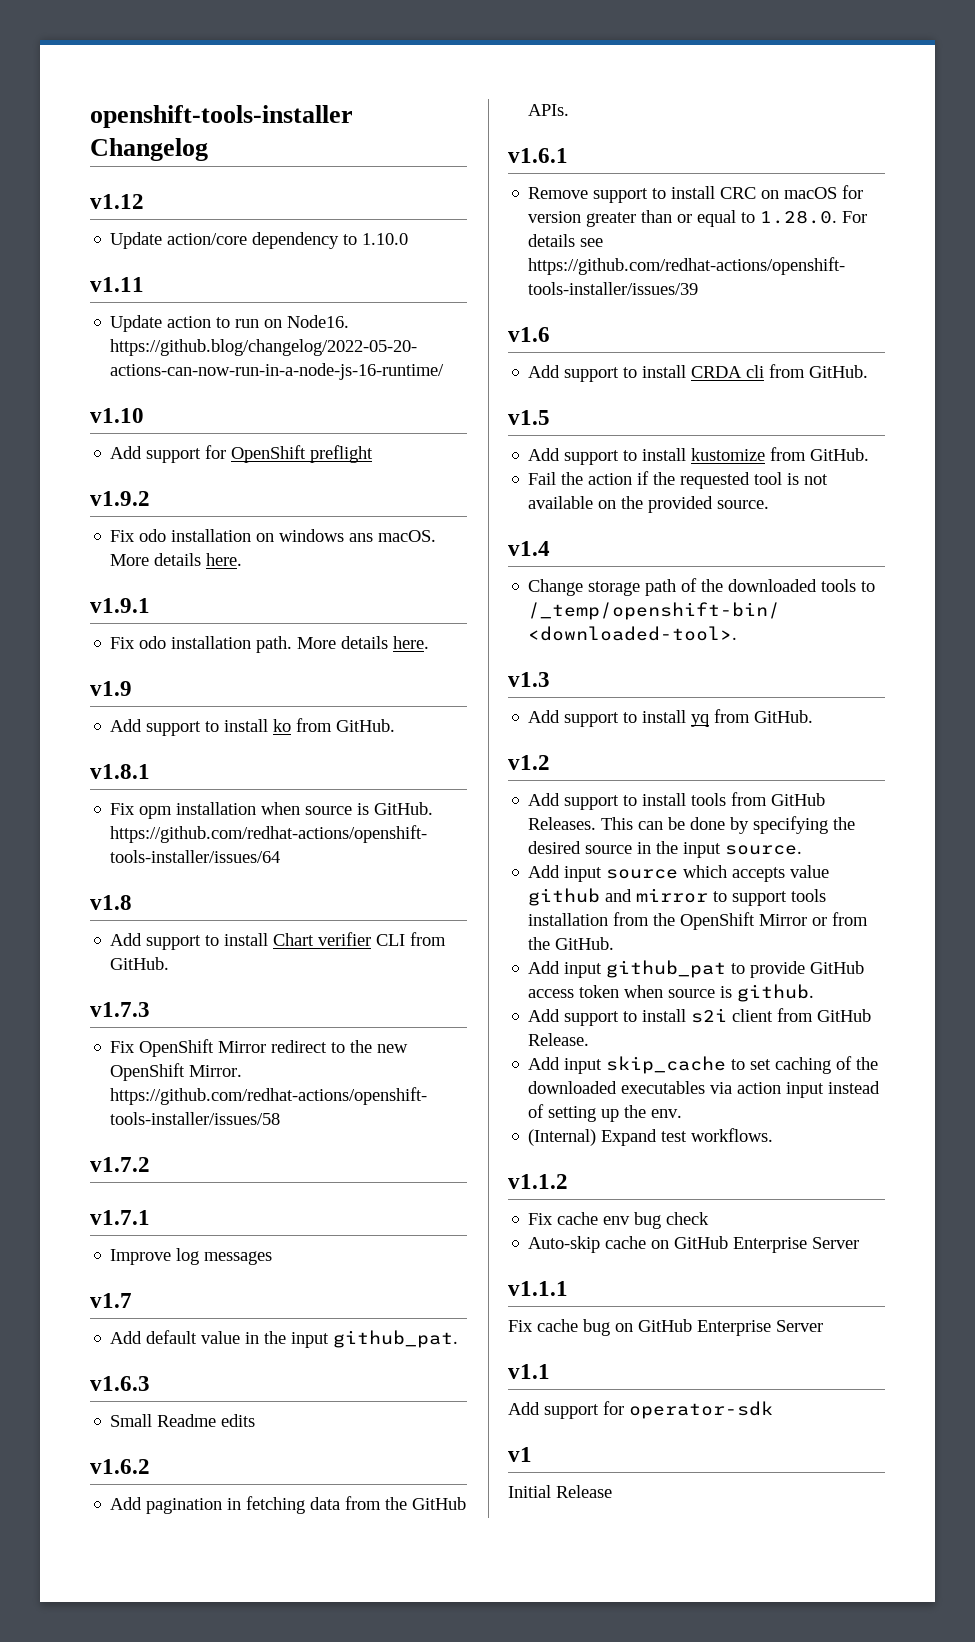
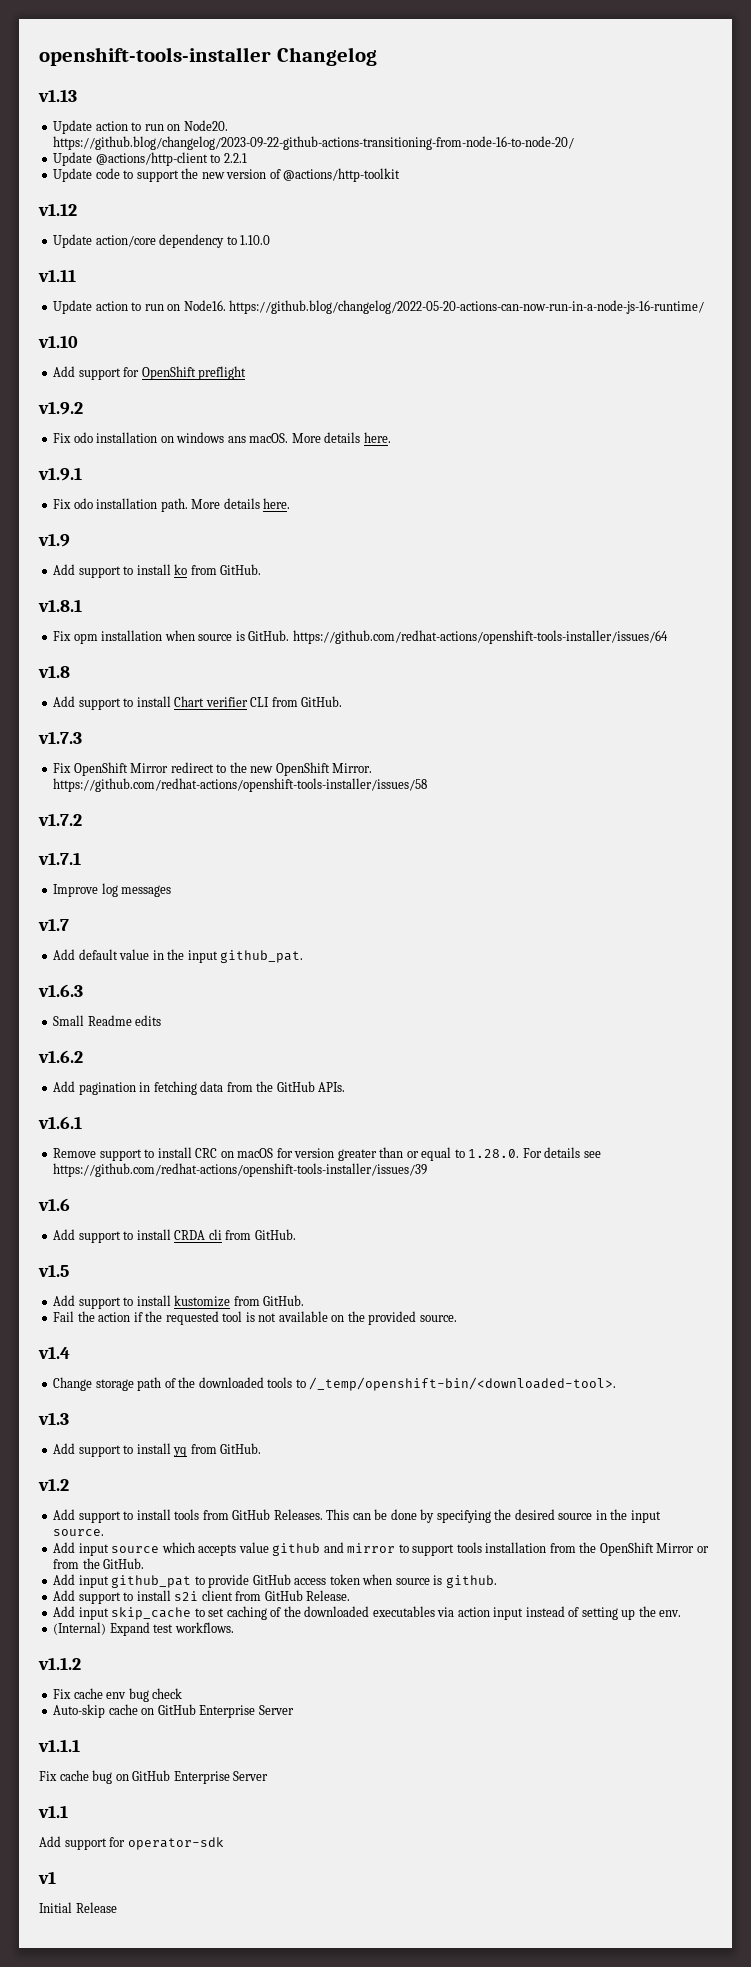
(208, 149) none -> [38,89,77,102] [53,120,228,134] [53,136,575,150] [53,152,247,166] [53,168,401,182] // v1.13 // Update action to run on Node20. https://github.blog/changelog/2023-09-22-github-actions-transitioning-from-node-16-to-node-20/ // Update @actions/http-client to 2.2.1 // Update code to support the new version of @actions/http-toolkit

